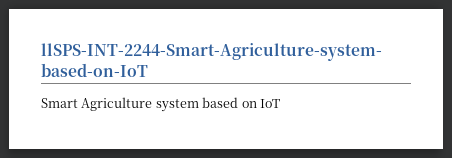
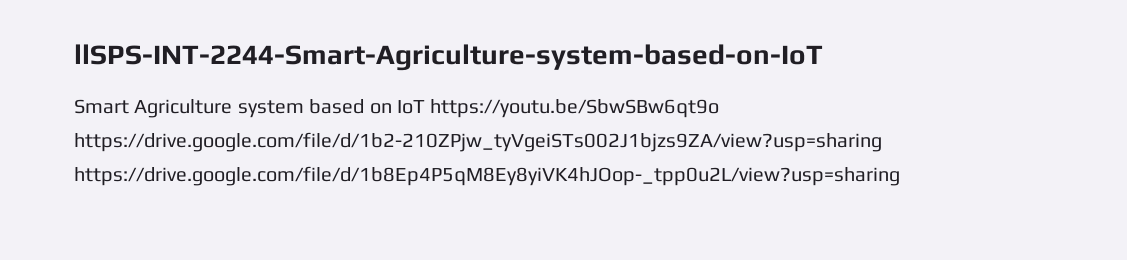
(280, 103) none -> [430,99,720,118] [74,132,882,152] [74,166,900,186] https://youtu.be/SbwSBw6qt9o https://drive.google.com/file/d/1b2-210ZPjw_tyVgeiSTs002J1bjzs9ZA/view?usp=sharing https://drive.google.com/file/d/1b8Ep4P5qM8Ey8yiVK4hJOop-_tpp0u2L/view?usp=sharing

